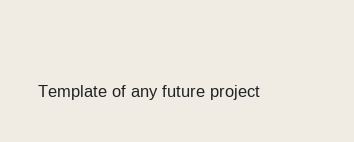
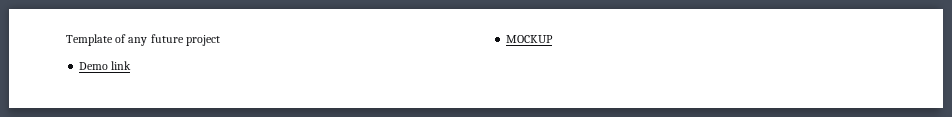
(260, 92) none -> [79,61,132,70] [506,35,554,43] // Demo link // MOCKUP

